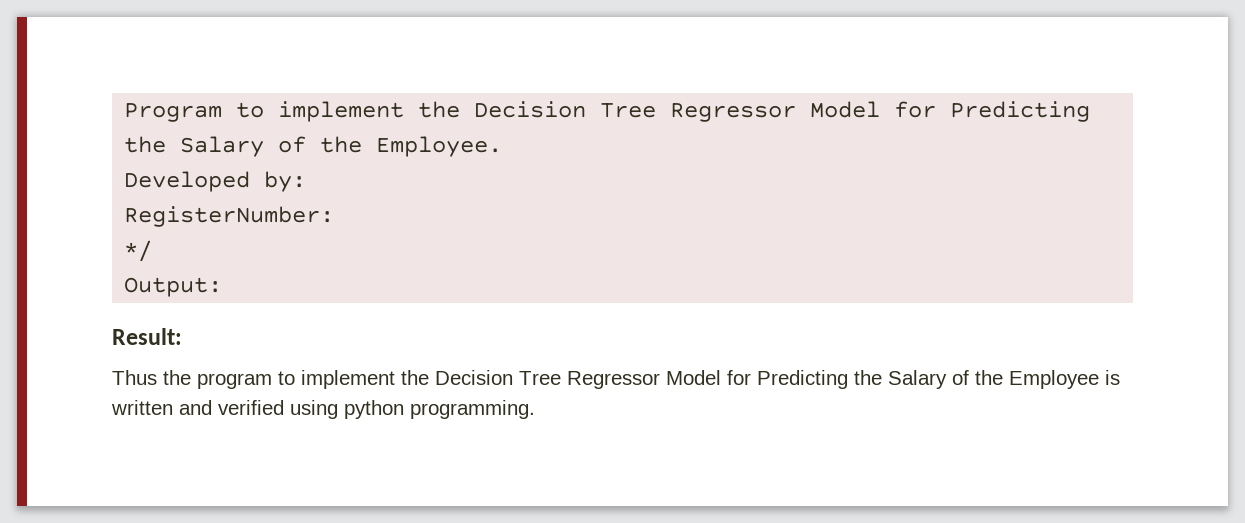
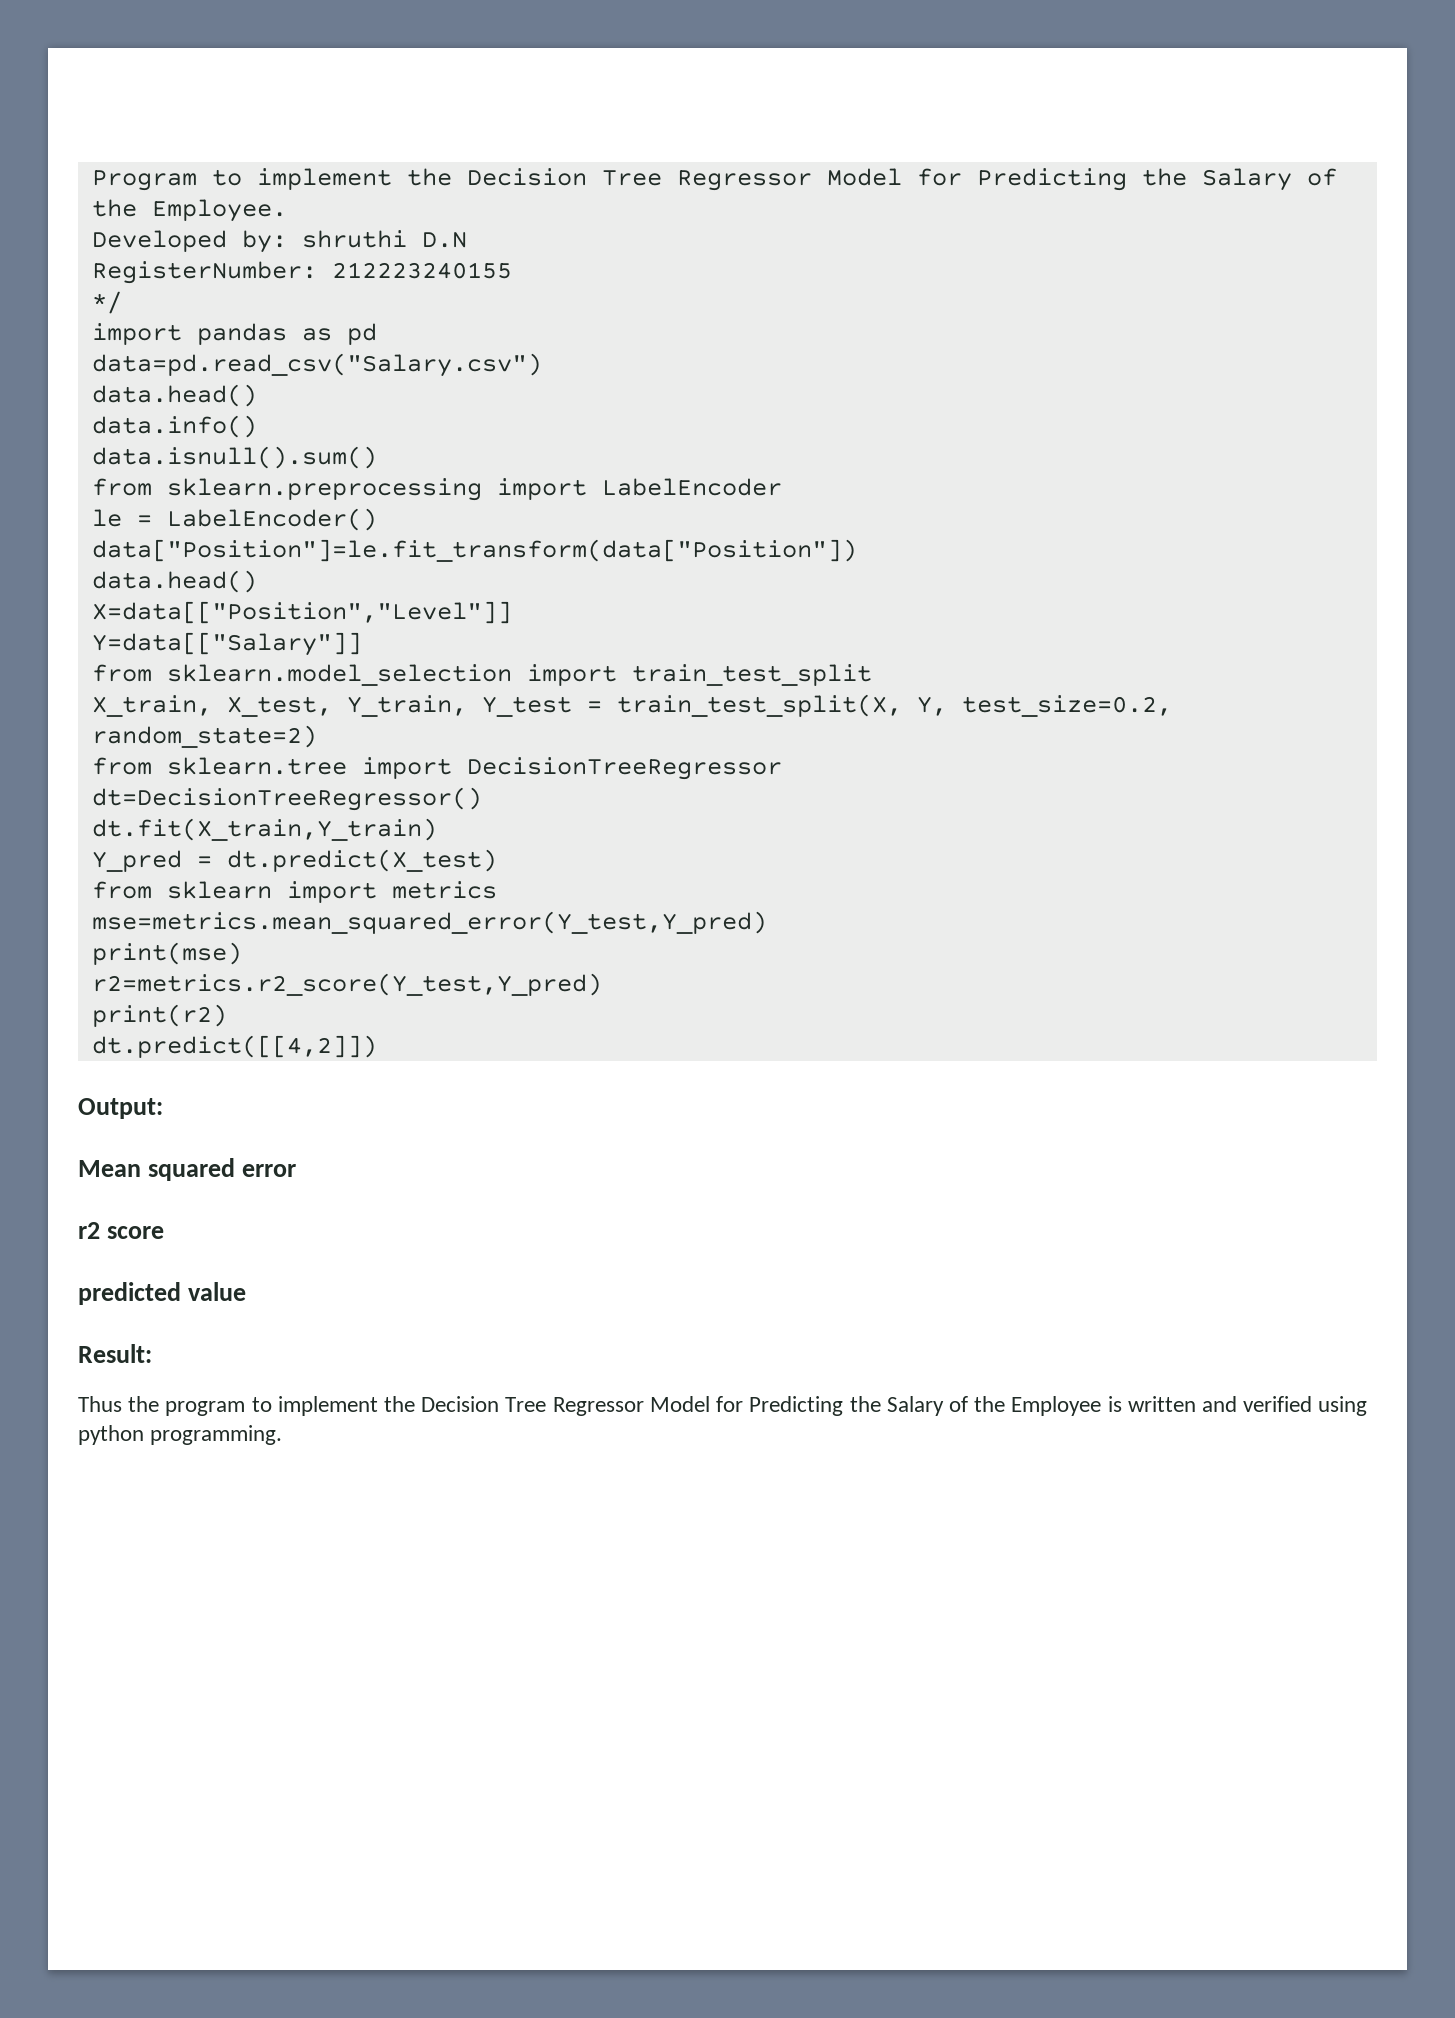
(307, 181) none -> [301,230,467,248] shruthi D.N
(335, 216) none -> [331,262,512,279] 212223240155
[124,277,223,297] Output: -> [91,323,377,345] [91,353,542,377] [91,384,257,407] [91,415,257,438] [91,446,377,469] [91,478,782,501] [91,508,377,531] [91,539,857,562] [91,570,257,593] [91,601,512,624] [91,632,362,656] [91,664,872,686] [91,694,1172,717] [91,725,317,748] [91,757,782,780] [91,787,482,811] [91,818,437,841] [91,849,497,872] [91,881,497,903] [91,911,767,934] [91,942,242,965] [91,973,602,996] [91,1004,227,1027] [91,1035,377,1058] [78,1098,163,1119] [78,1158,296,1181] [78,1222,164,1239] [78,1282,246,1305] import pandas as pd // data=pd.read_csv("Salary.csv") // data.head() // data.info() // data.isnull().sum() // from sklearn.preprocessing import LabelEncoder // le = LabelEncoder() // data["Position"]=le.fit_transform(data["Position"]) // data.head() // X=data[["Position","Level"]] // Y=data[["Salary"]] // from sklearn.model_selection import train_test_split // X_train, X_test, Y_train, Y_test = train_test_split(X, Y, test_size=0.2, random_state=2) // from sklearn.tree import DecisionTreeRegressor // dt=DecisionTreeRegressor() // dt.fit(X_train,Y_train) // Y_pred = dt.predict(X_test) // from sklearn import metrics // mse=metrics.mean_squared_error(Y_test,Y_pred) // print(mse) // r2=metrics.r2_score(Y_test,Y_pred) // print(r2) // dt.predict([[4,2]]) // Output: // Mean squared error // r2 score // predicted value

